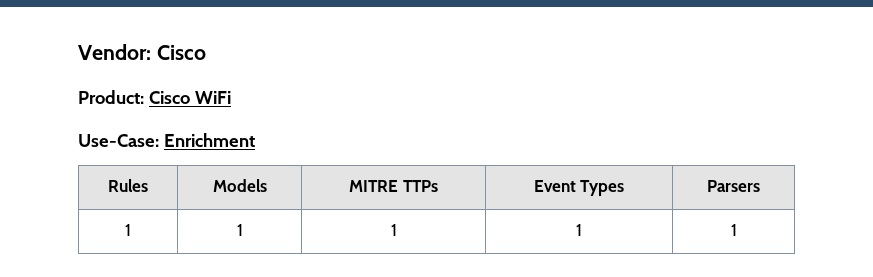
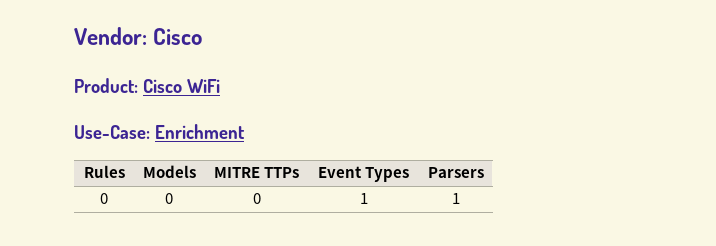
[125,224,131,236] [236,224,243,236] [390,224,397,236] [576,224,582,236] [730,224,737,236] 1 | 1 | 1 | 1 | 1 -> [100,193,108,204] [165,193,173,204] [252,193,261,204] [359,193,368,204] [451,193,460,204] 0 | 0 | 0 | 1 | 1

